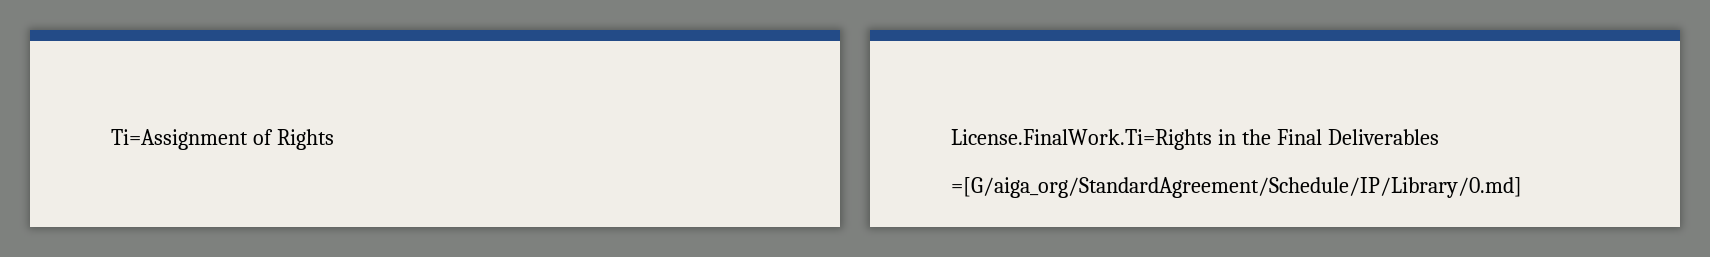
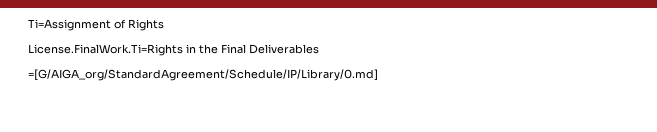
[951,177,1522,198] =[G/aiga_org/StandardAgreement/Schedule/IP/Library/0.md] -> [28,69,378,81] =[G/AIGA_org/StandardAgreement/Schedule/IP/Library/0.md]

